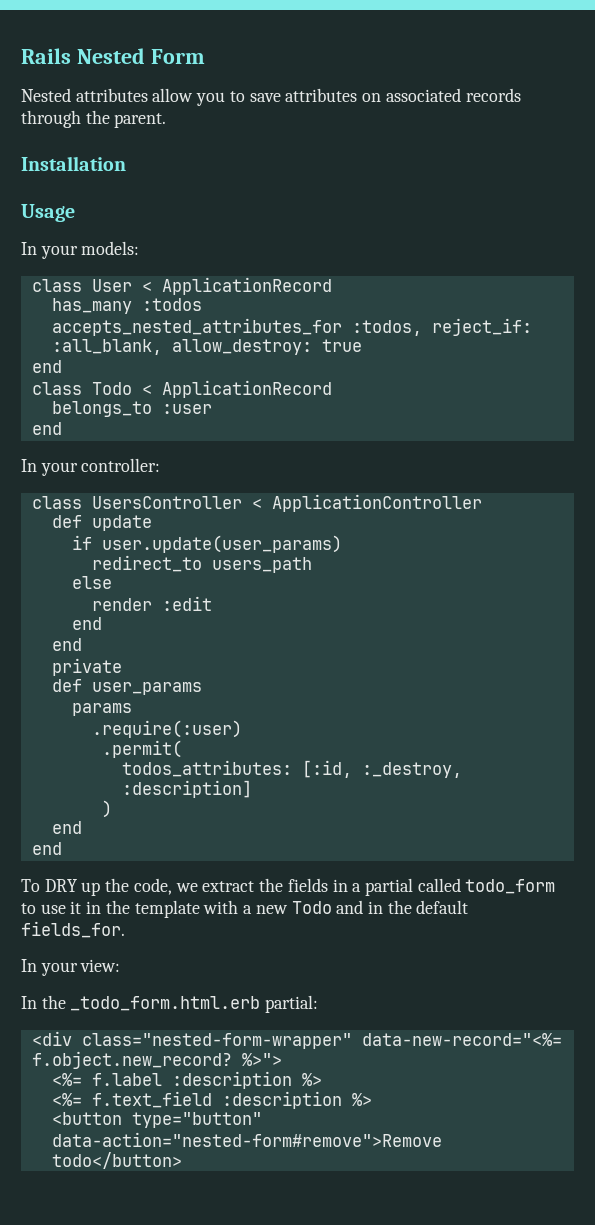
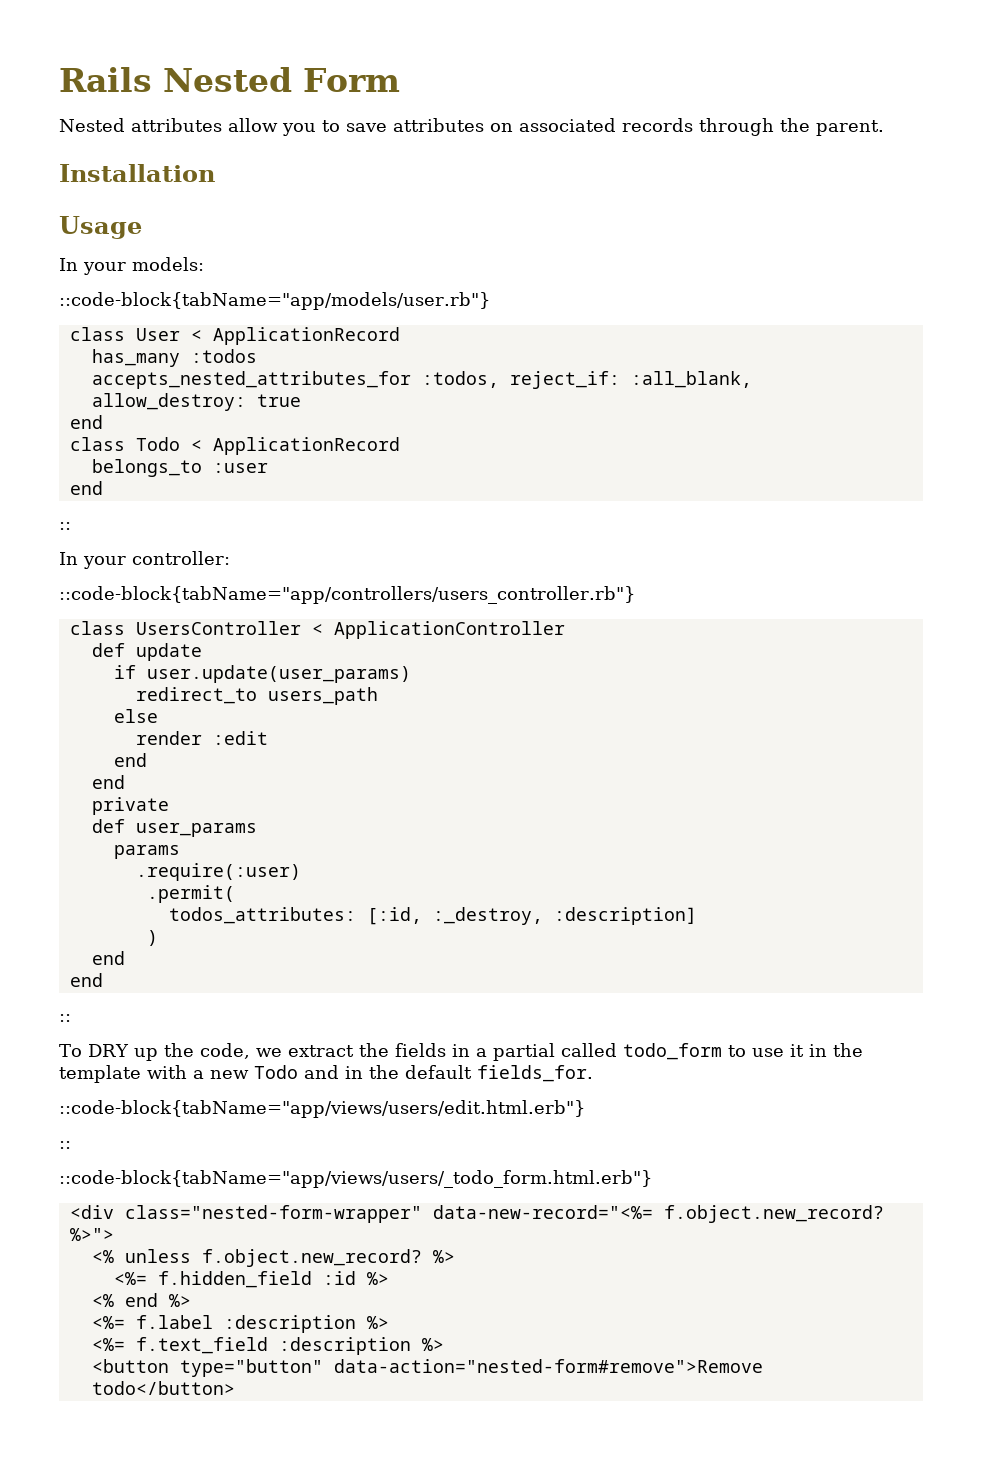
(140, 248) none -> [59,292,490,310] // ::code-block{tabName="app/models/user.rb"}
(62, 428) none -> [59,522,71,530] // ::
(161, 465) none -> [59,586,635,604] // ::code-block{tabName="app/controllers/users_controller.rb"}
(62, 848) none -> [59,1014,71,1022] // ::
[21,959,121,976] [21,995,319,1013] In your view: // In the _todo_form.html.erb partial: -> [59,1100,585,1118] [59,1141,71,1149] [59,1170,652,1188] ::code-block{tabName="app/views/users/edit.html.erb"} // :: // ::code-block{tabName="app/views/users/_todo_form.html.erb"}
(282, 1059) none -> [91,1249,455,1267] [113,1271,389,1288] [91,1293,191,1307] // <% unless f.object.new_record? %> // <%= f.hidden_field :id %> // <% end %>

